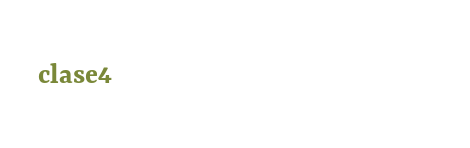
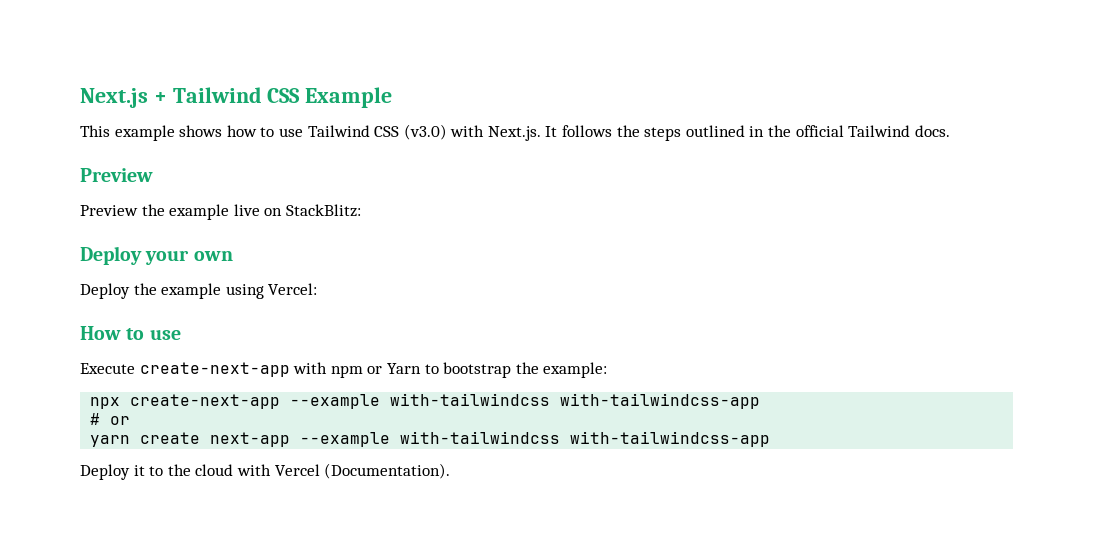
[38,63,112,83] clase4 -> [80,87,393,108] [80,124,950,141] [80,168,153,182] [80,204,361,220] [80,246,233,265] [80,283,318,299] [80,326,181,340] [80,362,608,378] [90,393,761,409] [90,413,131,425] [90,431,771,447] [80,463,451,480] Next.js + Tailwind CSS Example // This example shows how to use Tailwind CSS (v3.0) with Next.js. It follows the steps outlined in the official Tailwind docs. // Preview // Preview the example live on StackBlitz: // Deploy your own // Deploy the example using Vercel: // How to use // Execute create-next-app with npm or Yarn to bootstrap the example: // npx create-next-app --example with-tailwindcss with-tailwindcss-app // # or // yarn create next-app --example with-tailwindcss with-tailwindcss-app // Deploy it to the cloud with Vercel (Documentation).

